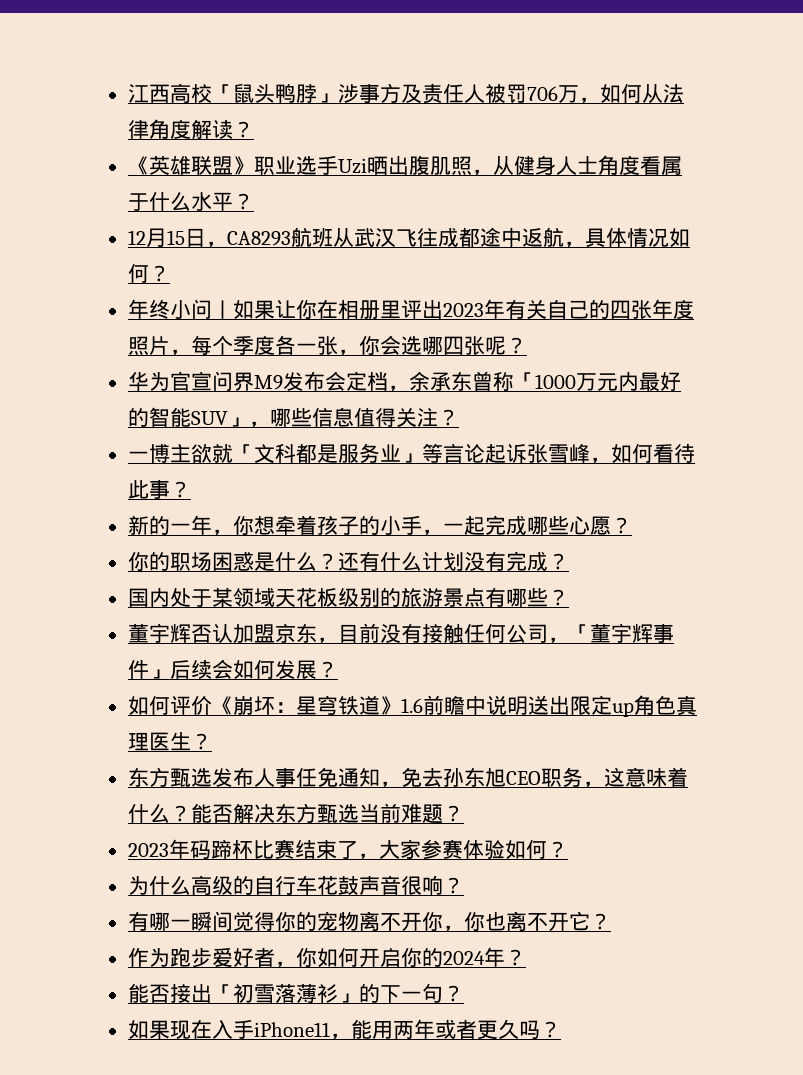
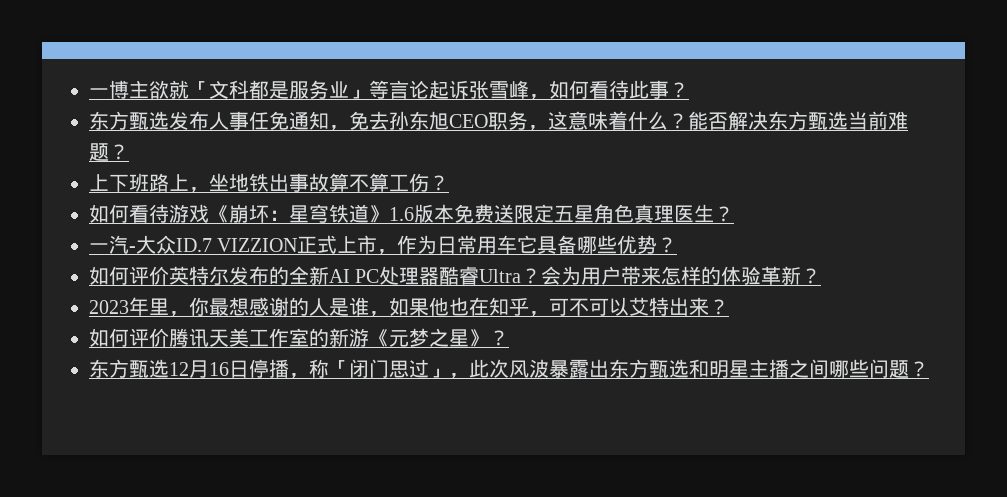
[127,83,684,104] [127,119,254,139] [127,155,682,176] [127,192,254,212] [127,227,690,248] [127,264,170,283] [127,299,694,319] [127,335,527,356] [127,371,681,392] [127,407,459,428] 江西高校「鼠头鸭脖」涉事方及责任人被罚706万，如何从法律角度解读？ // 《英雄联盟》职业选手Uzi晒出腹肌照，从健身人士角度看属于什么水平？ // 12月15日，CA8293航班从武汉飞往成都途中返航，具体情况如何？ // 年终小问丨如果让你在相册里评出2023年有关自己的四张年度照片，每个季度各一张，你会选哪四张呢？ // 华为官宣问界M9发布会定档，余承东曾称「1000万元内最好的智能SUV」，哪些信息值得关注？ // -> (89, 92) none
[127,515,632,536] [127,551,569,572] [127,587,569,607] [127,623,674,644] [127,659,338,679] [127,695,697,717] [127,732,212,751] // 新的一年，你想牵着孩子的小手，一起完成哪些心愿？ // 你的职场困惑是什么？还有什么计划没有完成？ // 国内处于某领域天花板级别的旅游景点有哪些？ // 董宇辉否认加盟京东，目前没有接触任何公司，「董宇辉事件」后续会如何发展？ // 如何评价《崩坏：星穹铁道》1.6前瞻中说明送出限定up角色真理医生？ -> (689, 90) none
[127,839,568,860] [127,875,464,896] [127,911,611,932] [127,947,526,968] [127,983,464,1004] [127,1019,540,1040] 2023年码蹄杯比赛结束了，大家参赛体验如何？ // 为什么高级的自行车花鼓声音很响？ // 有哪一瞬间觉得你的宠物离不开你，你也离不开它？ // 作为跑步爱好者，你如何开启你的2024年？ // 能否接出「初雪落薄衫」的下一句？ // 如果现在入手iPhone11，能用两年或者更久吗 -> [89,173,449,193] [89,204,734,223] [89,235,678,255] [89,266,822,285] [89,297,729,317] [89,328,509,347] [89,359,909,379] 上下班路上，坐地铁出事故算不算工伤？ // 如何看待游戏《崩坏：星穹铁道》1.6版本免费送限定五星角色真理医生？ // 一汽-大众ID.7 VIZZION正式上市，作为日常用车它具备哪些优势？ // 如何评价英特尔发布的全新AI PC处理器酷睿Ultra？会为用户带来怎样的体验革新？ // 2023年里，你最想感谢的人是谁，如果他也在知乎，可不可以艾特出来？ // 如何评价腾讯天美工作室的新游《元梦之星》？ // 东方甄选12月16日停播，称「闭门思过」，此次风波暴露出东方甄选和明星主播之间哪些问题

